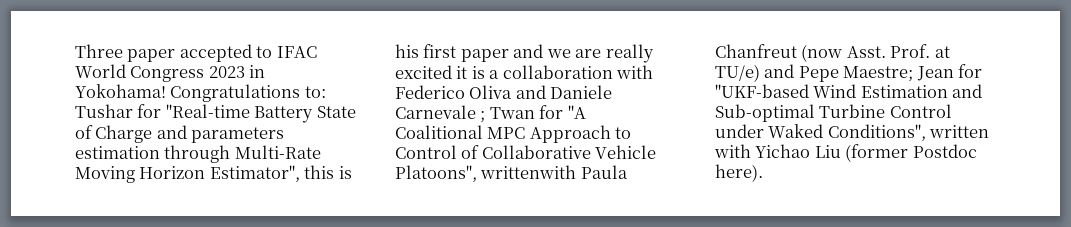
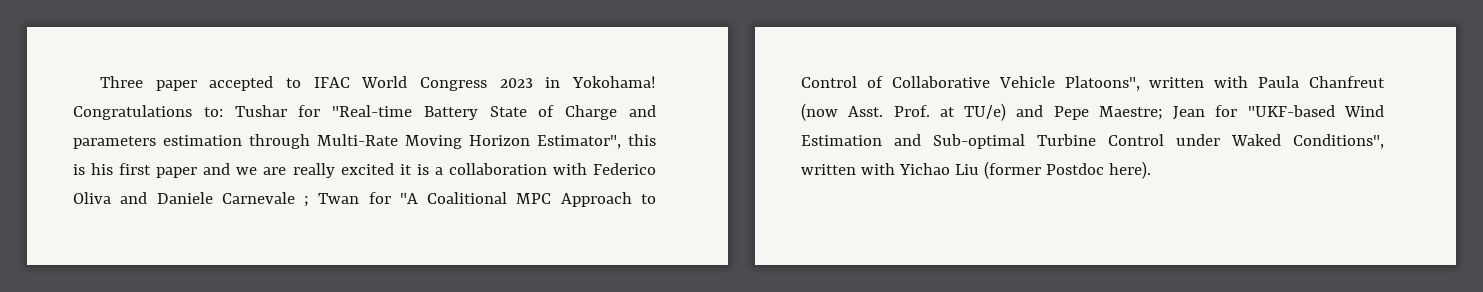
[480,165,577,179] writtenwith -> [1149,76,1249,88] written with

